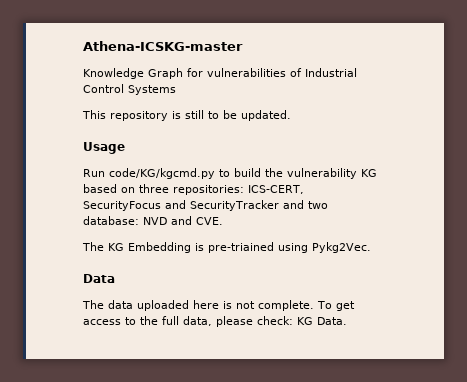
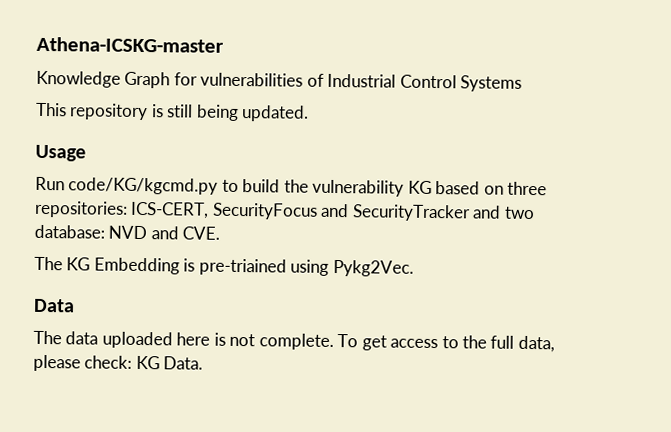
[208,110,237,119] to be -> [195,104,239,121] being

